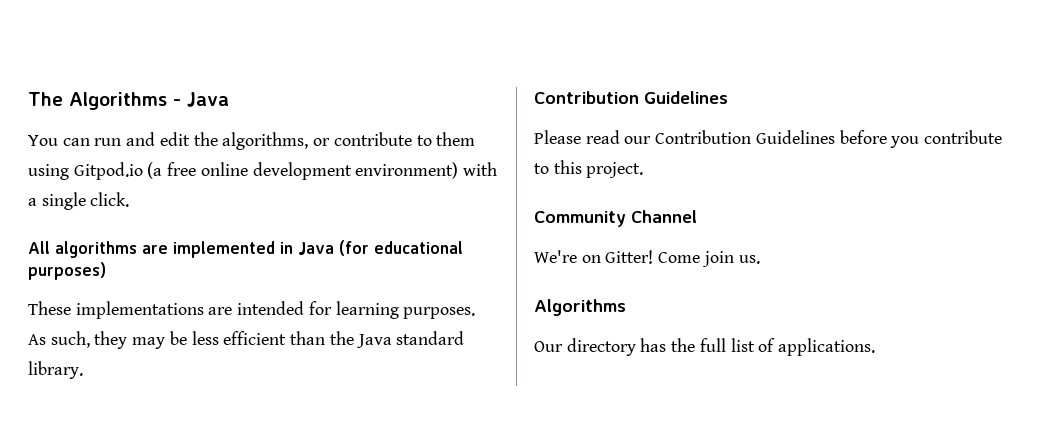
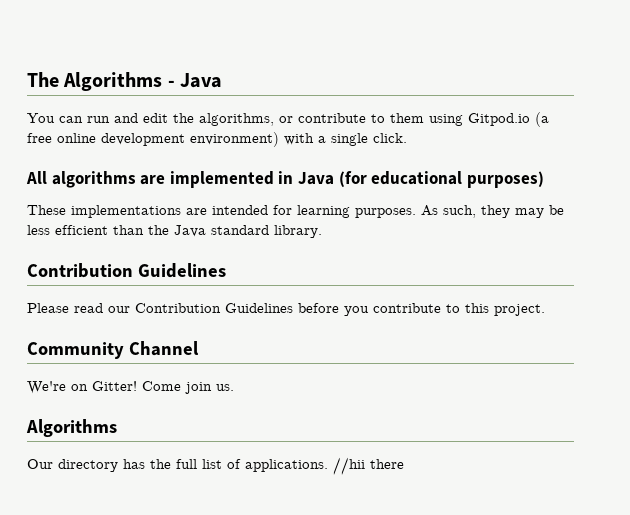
(876, 347) none -> [333,457,404,475] //hii there

